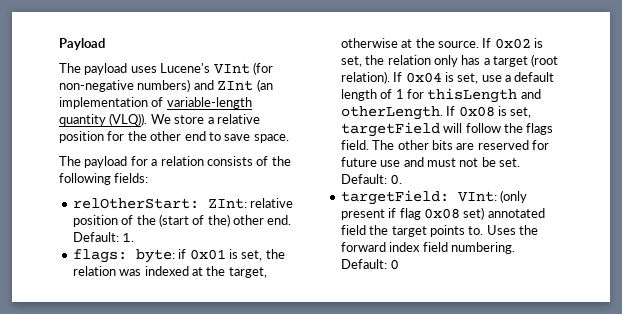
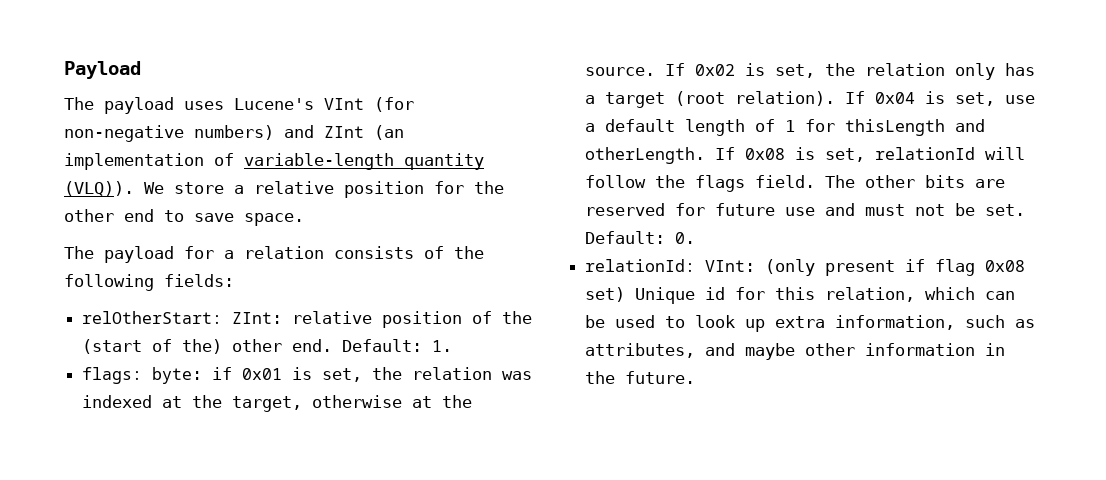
[340,122,440,137] targetField -> [875,147,976,160] relationId
[340,190,449,205] targetField: -> [585,259,696,272] relationId:
[487,208,545,218] [340,225,538,237] [340,242,515,254] [340,259,400,270] annotated field the target points to. Uses the forward index field numbering. Default: 0 -> [635,287,1016,304] [585,315,1036,332] [585,343,1006,360] [585,371,696,384] Unique id for this relation, which can be used to look up extra information, such as attributes, and maybe other information in the future.

